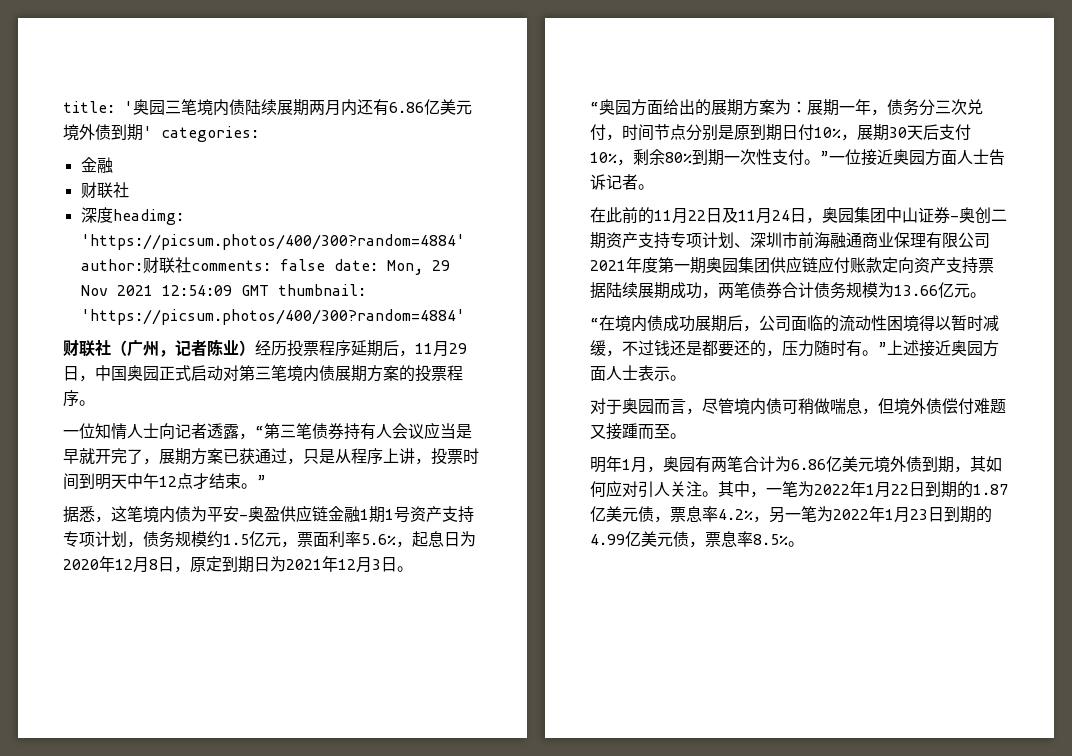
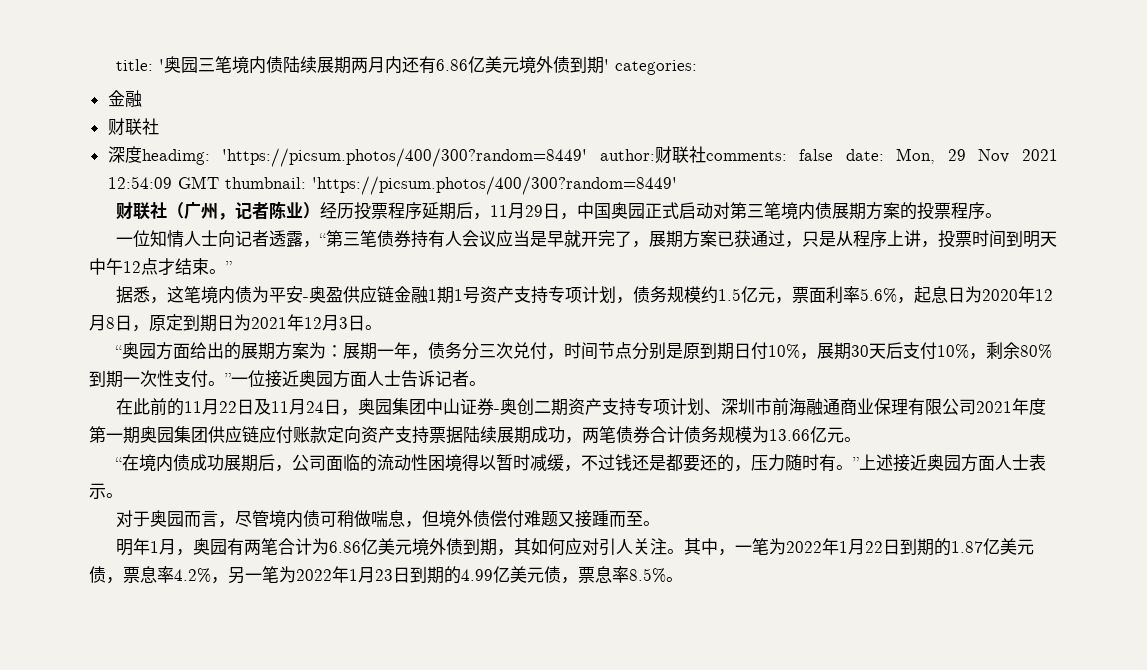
[80,234,465,250] 'https://picsum.photos/400/300?random=4884' -> [222,148,588,167] 'https://picsum.photos/400/300?random=8449'
[80,309,465,325] 'https://picsum.photos/400/300?random=4884' -> [311,176,677,195] 'https://picsum.photos/400/300?random=8449'

